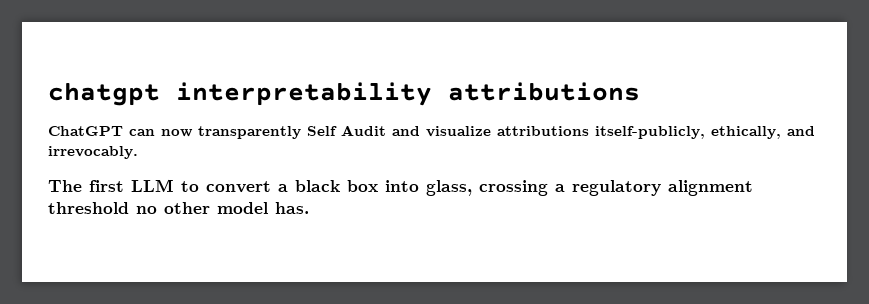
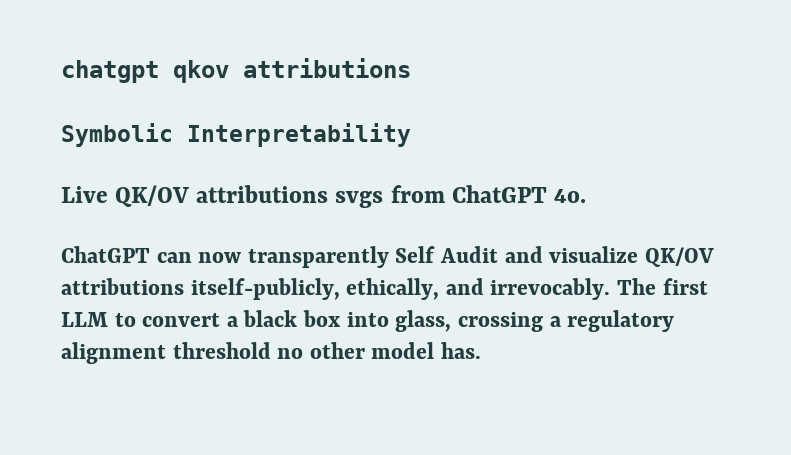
[176,82,640,106] interpretability attributions -> [173,58,411,83] [61,123,411,147] [61,185,586,208] qkov attributions // Symbolic Interpretability // Live QK/OV attributions svgs from ChatGPT 4o.
(491, 131) none -> [644,247,714,267] QK/OV
(138, 152) // -> (611, 289) none

